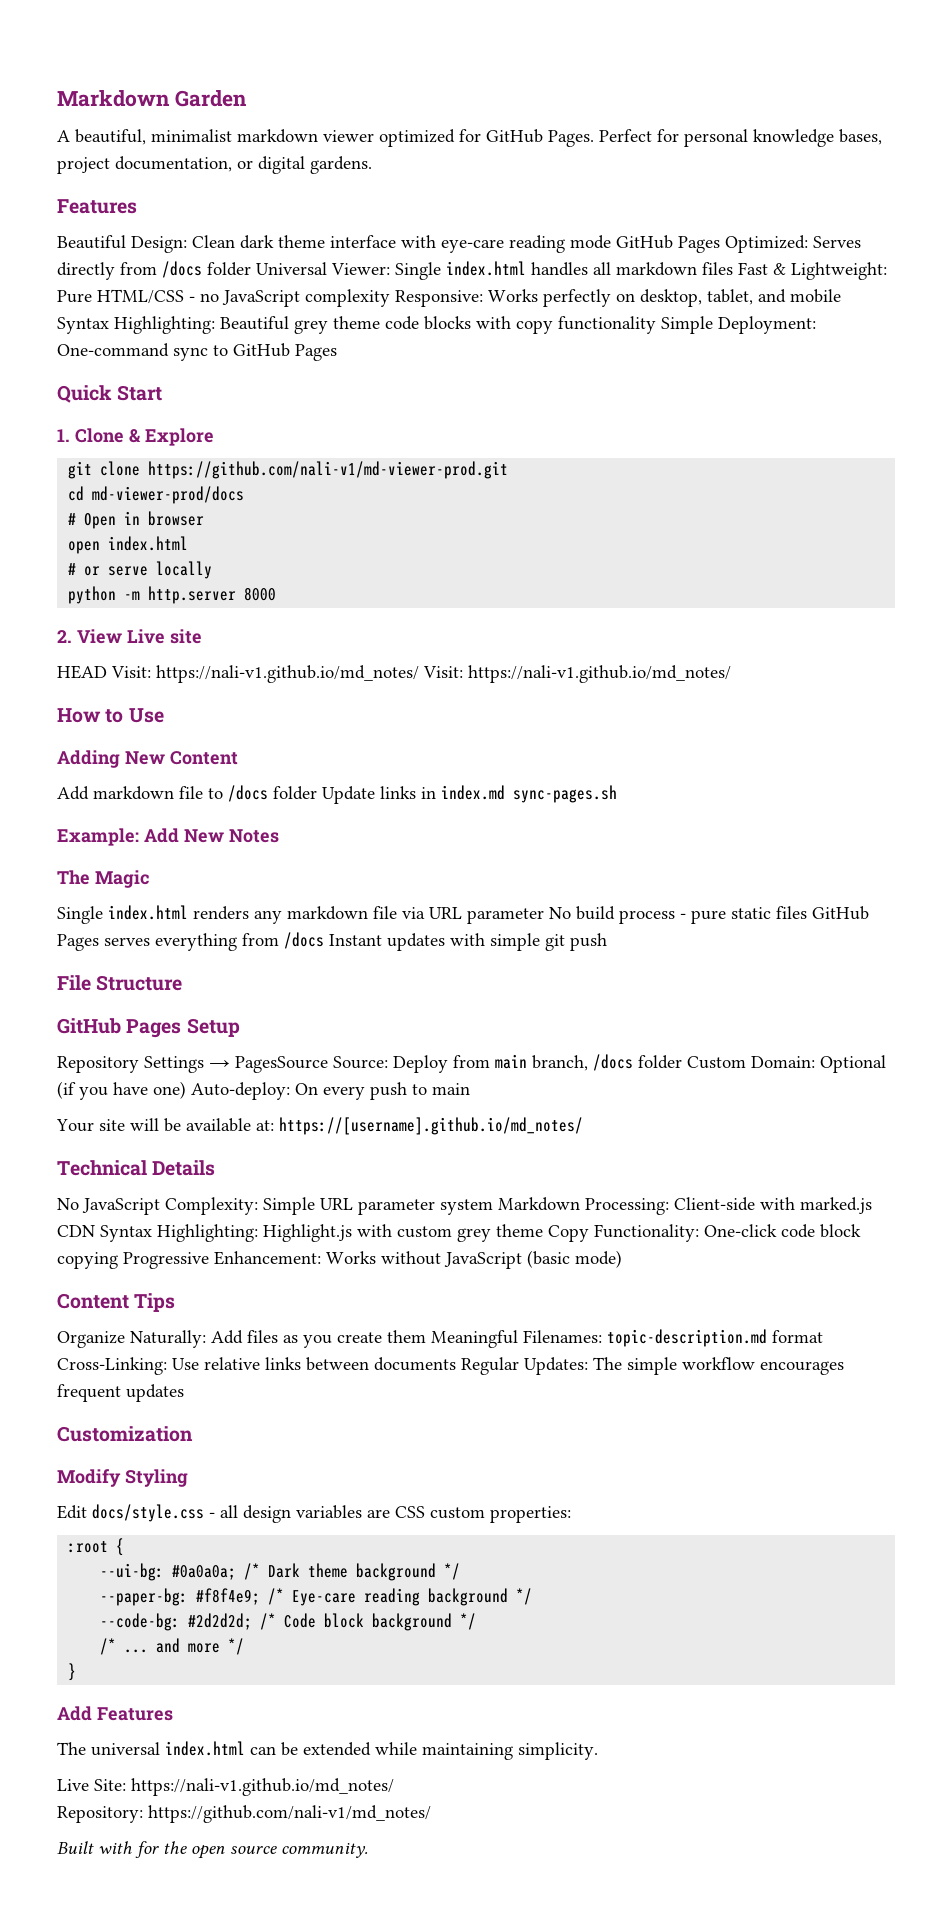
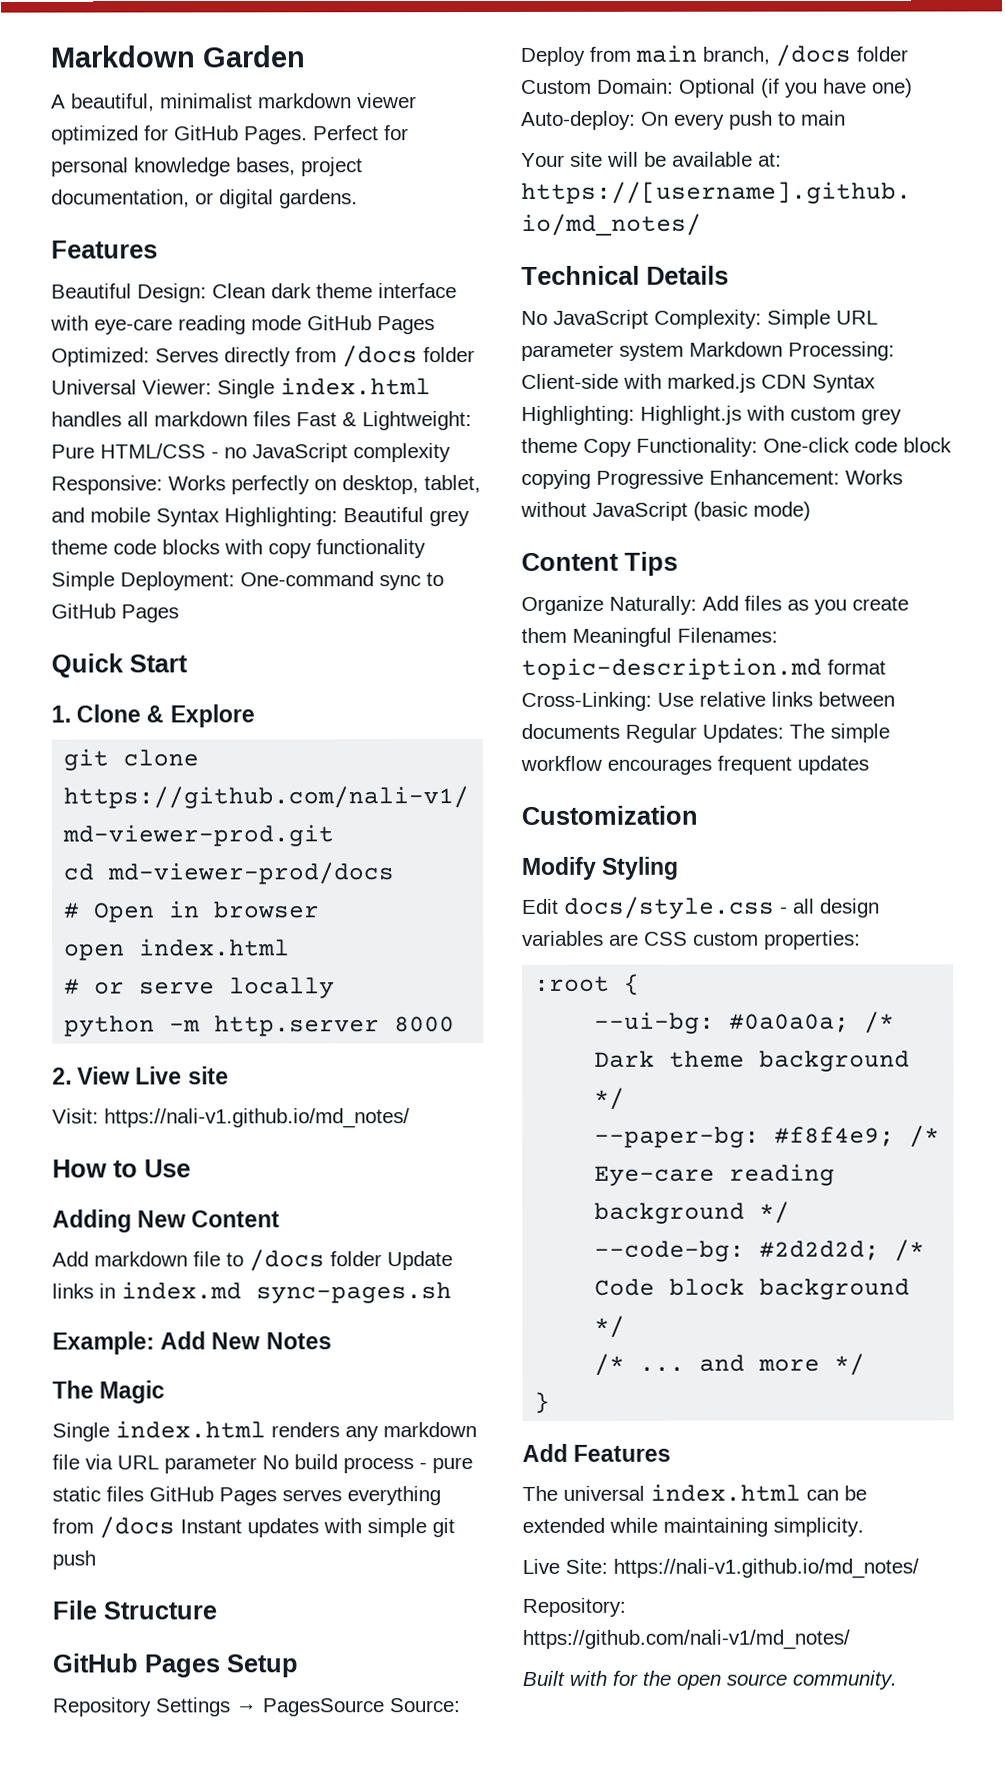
[57,665,419,683] HEAD Visit: https://nali-v1.github.io/md_notes/ -> (229, 1075) none

